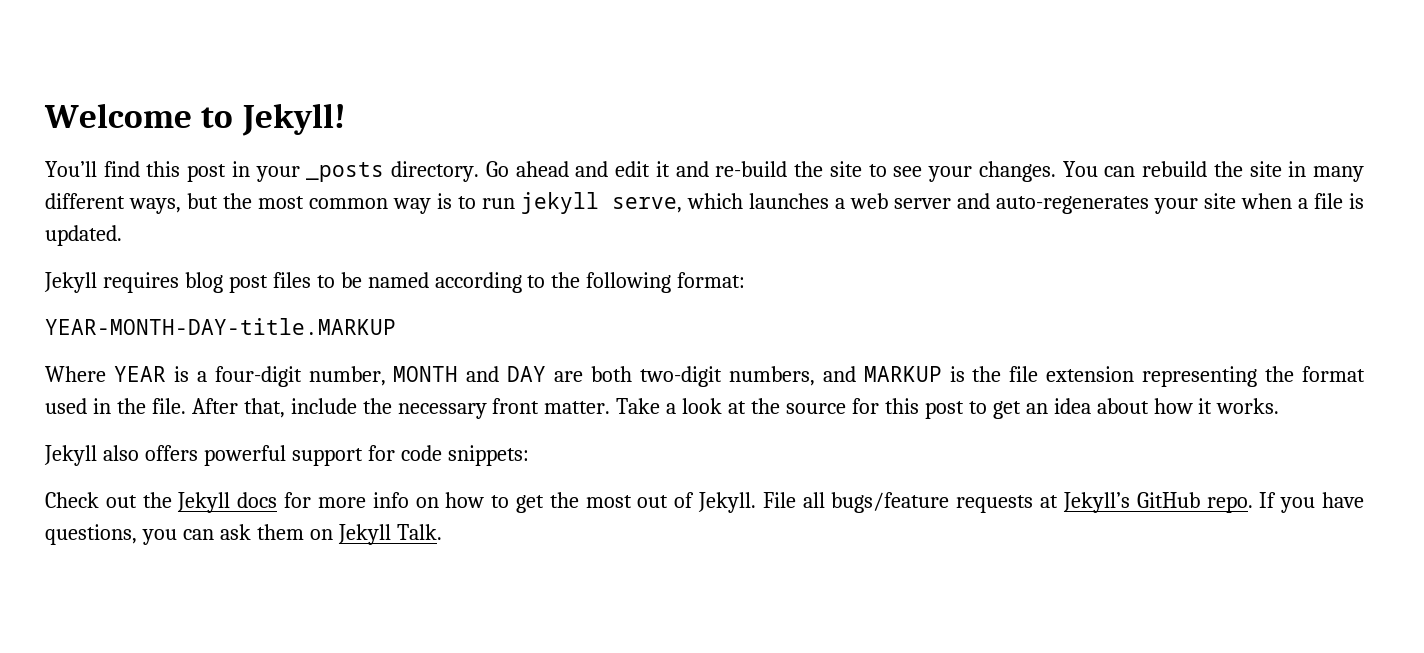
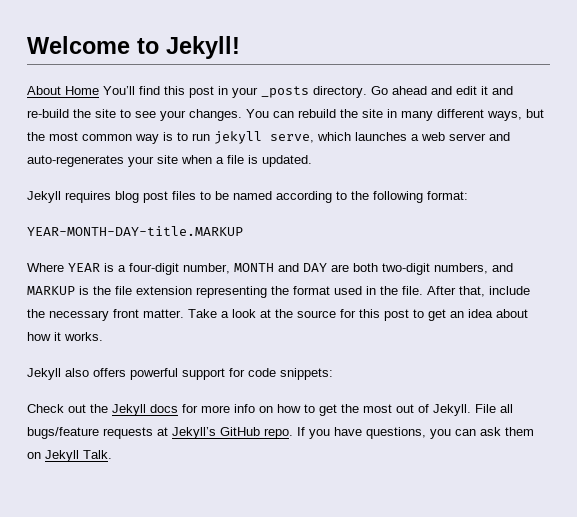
(346, 119) none -> [27,86,99,95] About Home

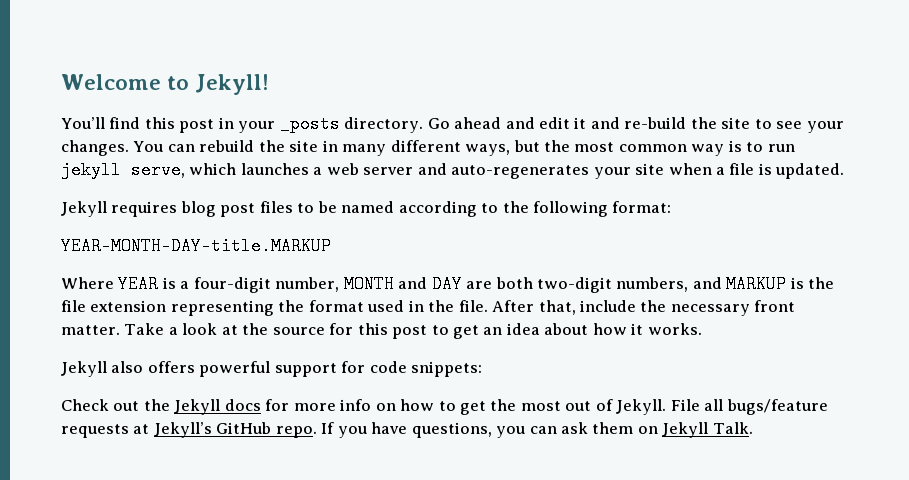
[27,86,99,95] About Home -> (270, 84) none

